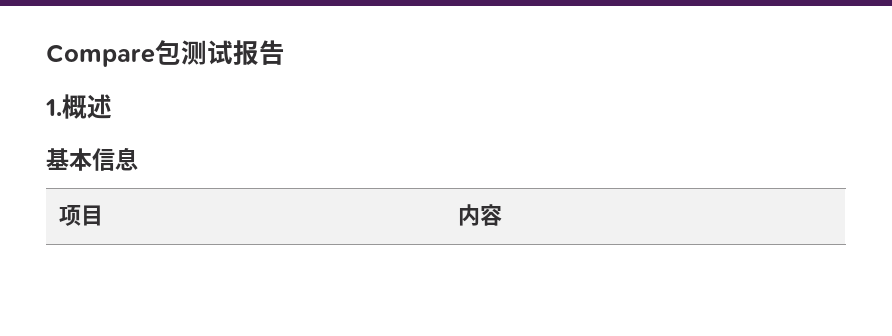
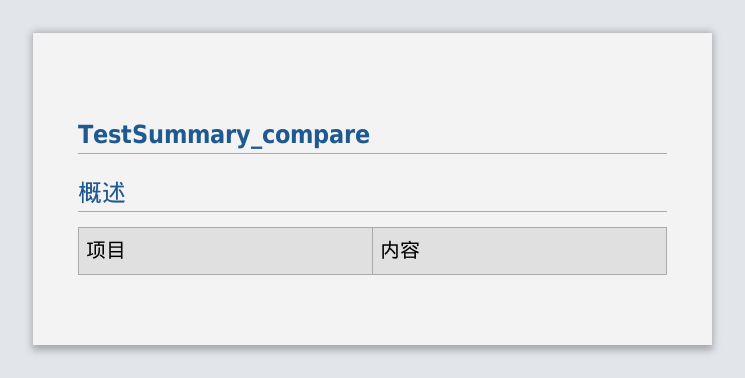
[46,40,285,67] [45,99,62,116] Compare包测试报告 // 1. -> [78,124,370,149] TestSummary_compare //
[46,147,138,171] // 基本信息 -> (126, 192) none

